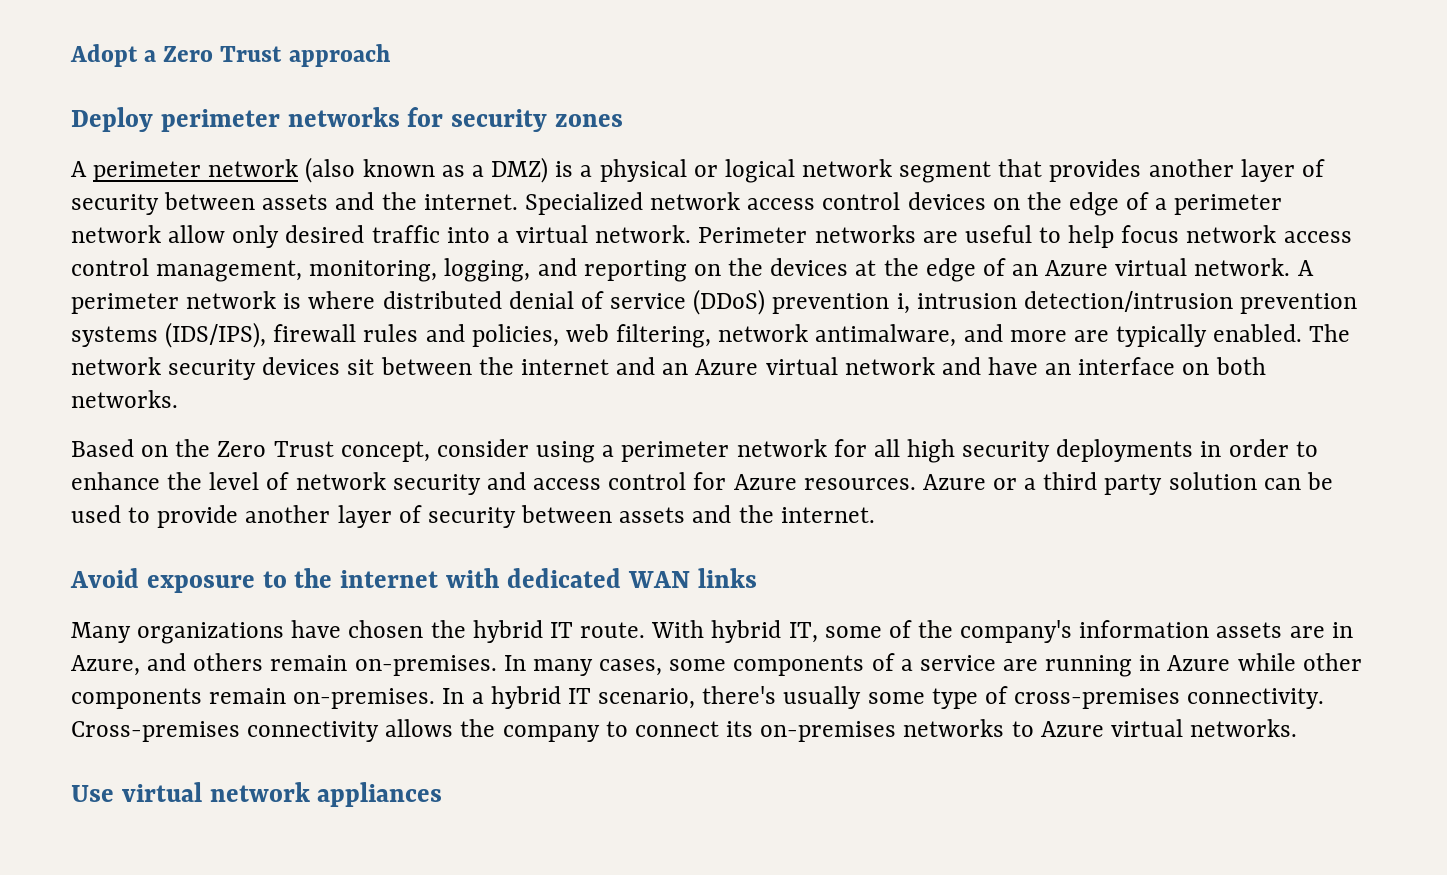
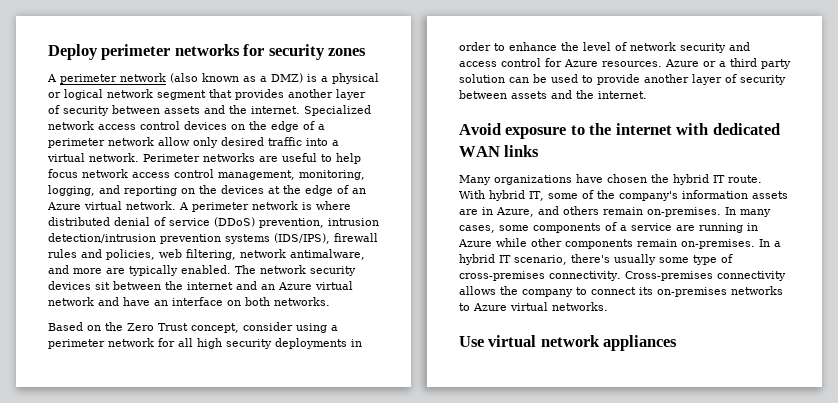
[70,44,390,67] Adopt a Zero Trust approach // -> (48, 52) none
[772,293,910,314] prevention i, -> [259,218,324,228] prevention,

